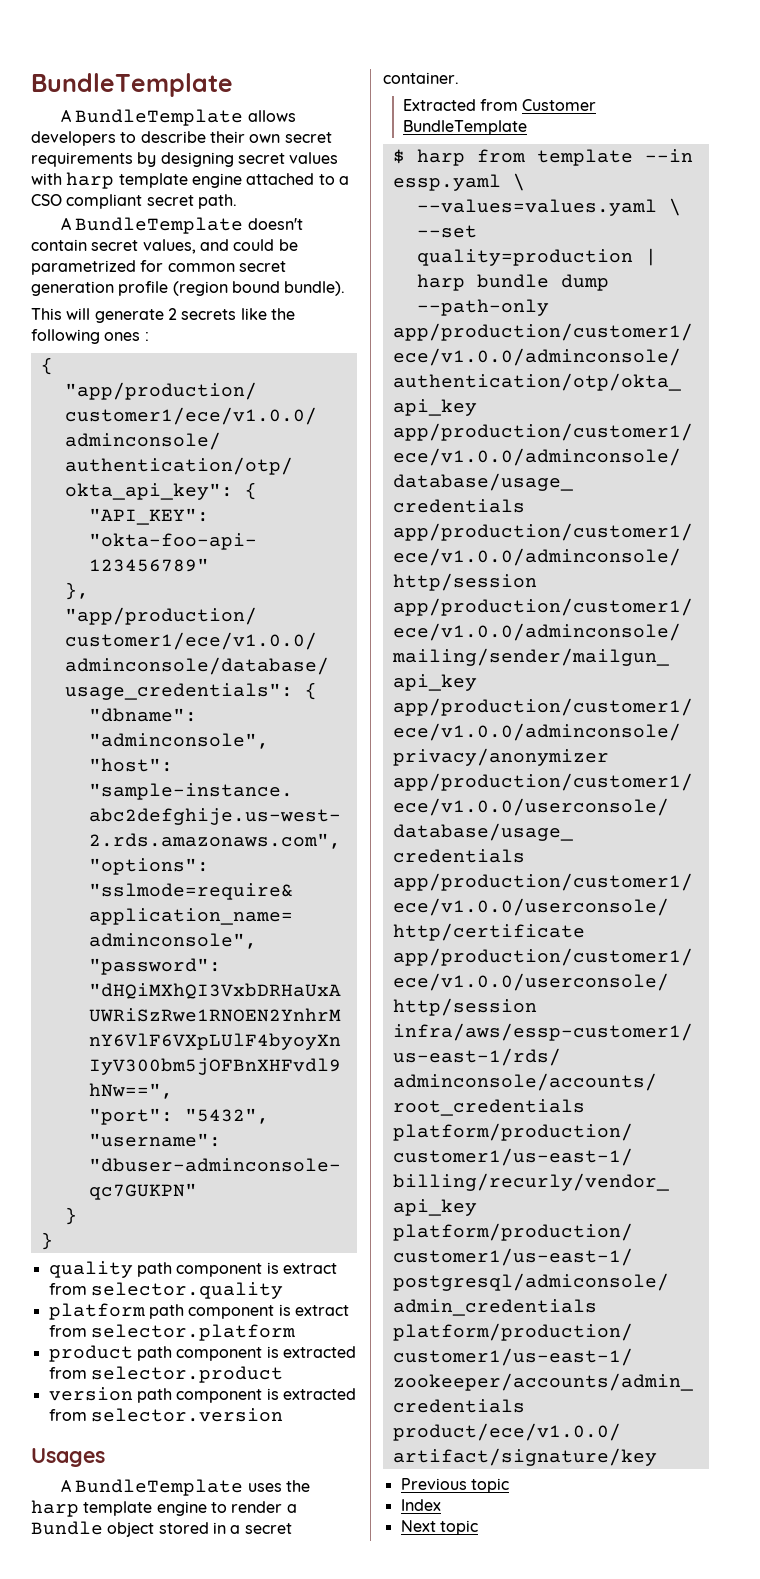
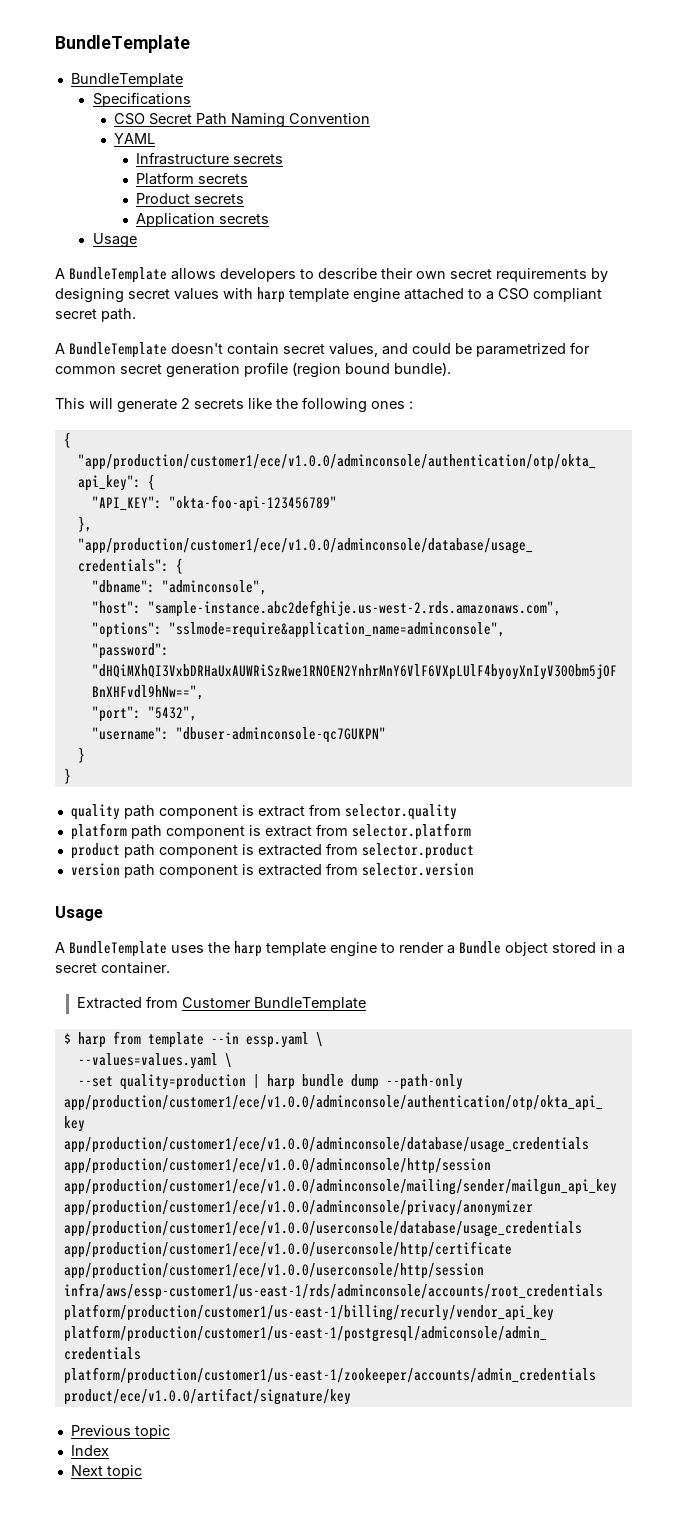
[31,73,233,97] BundleTemplate -> [55,35,190,53] [70,73,183,87] [92,92,191,107] [114,113,371,128] [114,133,156,144] [135,152,283,165] [135,172,248,185] [135,193,244,204] [135,213,269,227] [92,233,137,248] BundleTemplate // BundleTemplate // Specifications // CSO Secret Path Naming Convention // YAML // Infrastructure secrets // Platform secrets // Product secrets // Application secrets // Usage
[31,1448,105,1467] Usages -> [55,906,103,921] Usage

